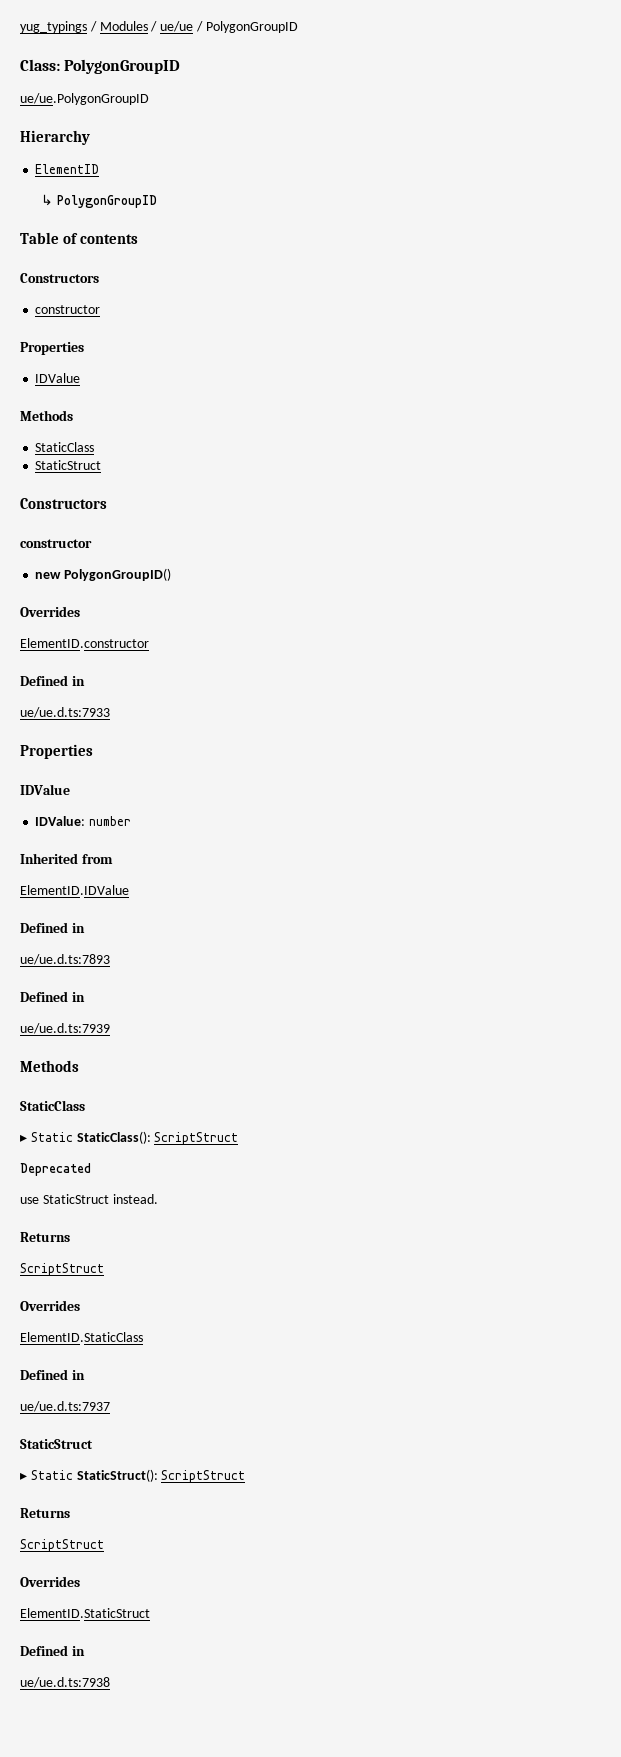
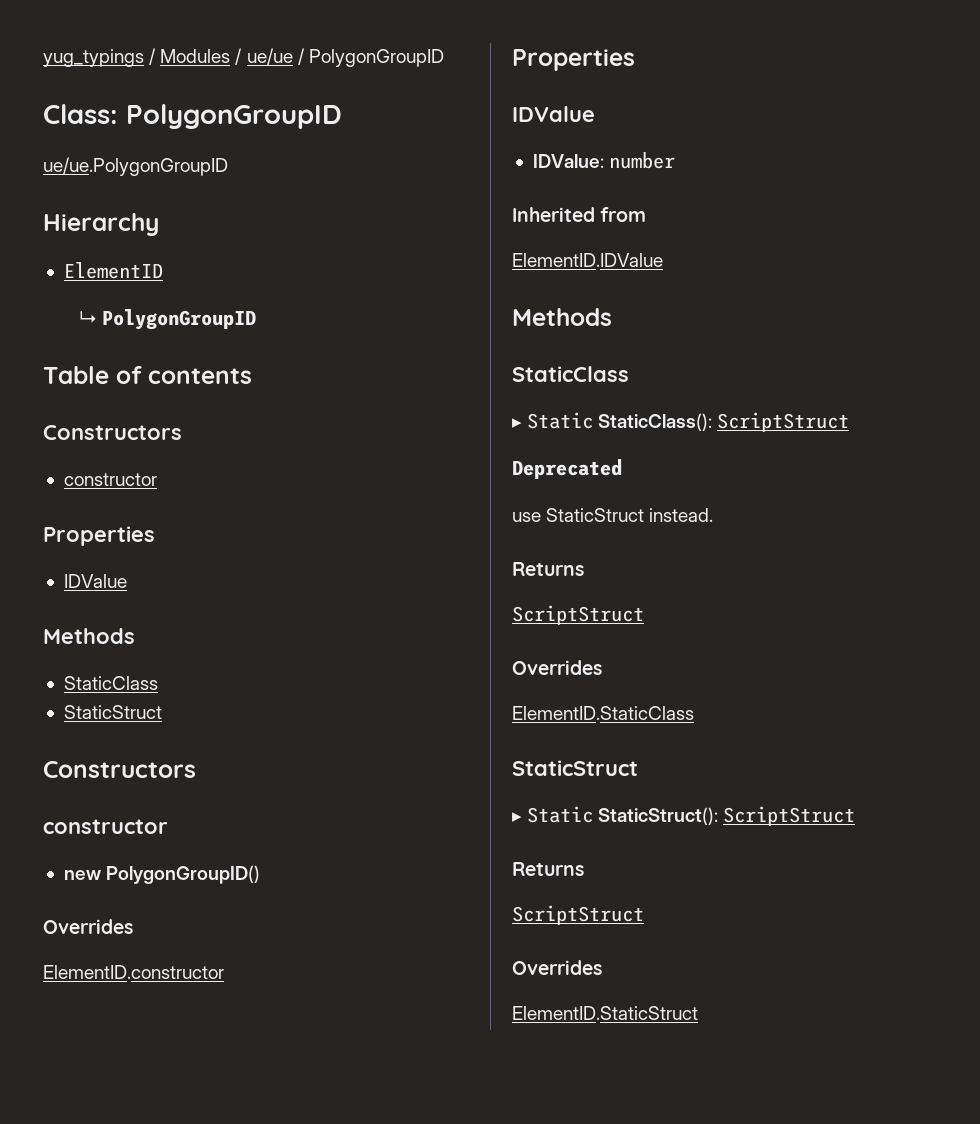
[20,675,85,686] [20,707,110,718] // Defined in // ue/ue.d.ts:7933 -> (224, 972) none
[20,922,85,933] [20,954,110,965] [20,991,85,1002] [20,1023,110,1034] // Defined in // ue/ue.d.ts:7893 // Defined in // ue/ue.d.ts:7939 -> (663, 260) none
[20,1369,85,1380] [20,1401,110,1412] // Defined in // ue/ue.d.ts:7937 -> (694, 713) none
[20,1645,85,1656] [20,1677,110,1688] // Defined in // ue/ue.d.ts:7938 -> (698, 1013) none

